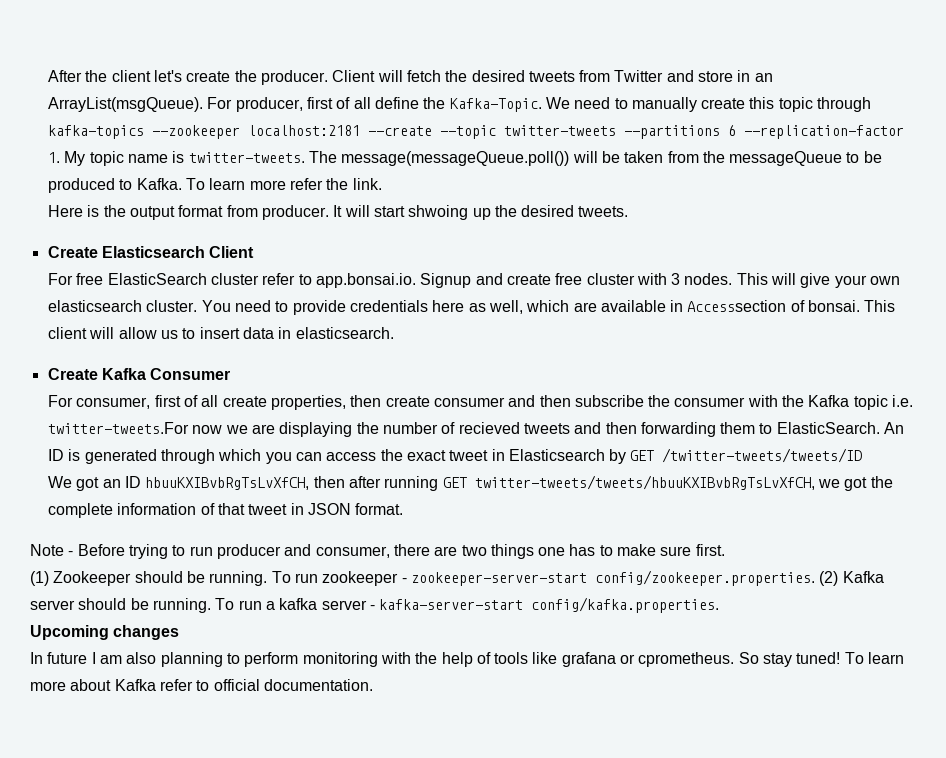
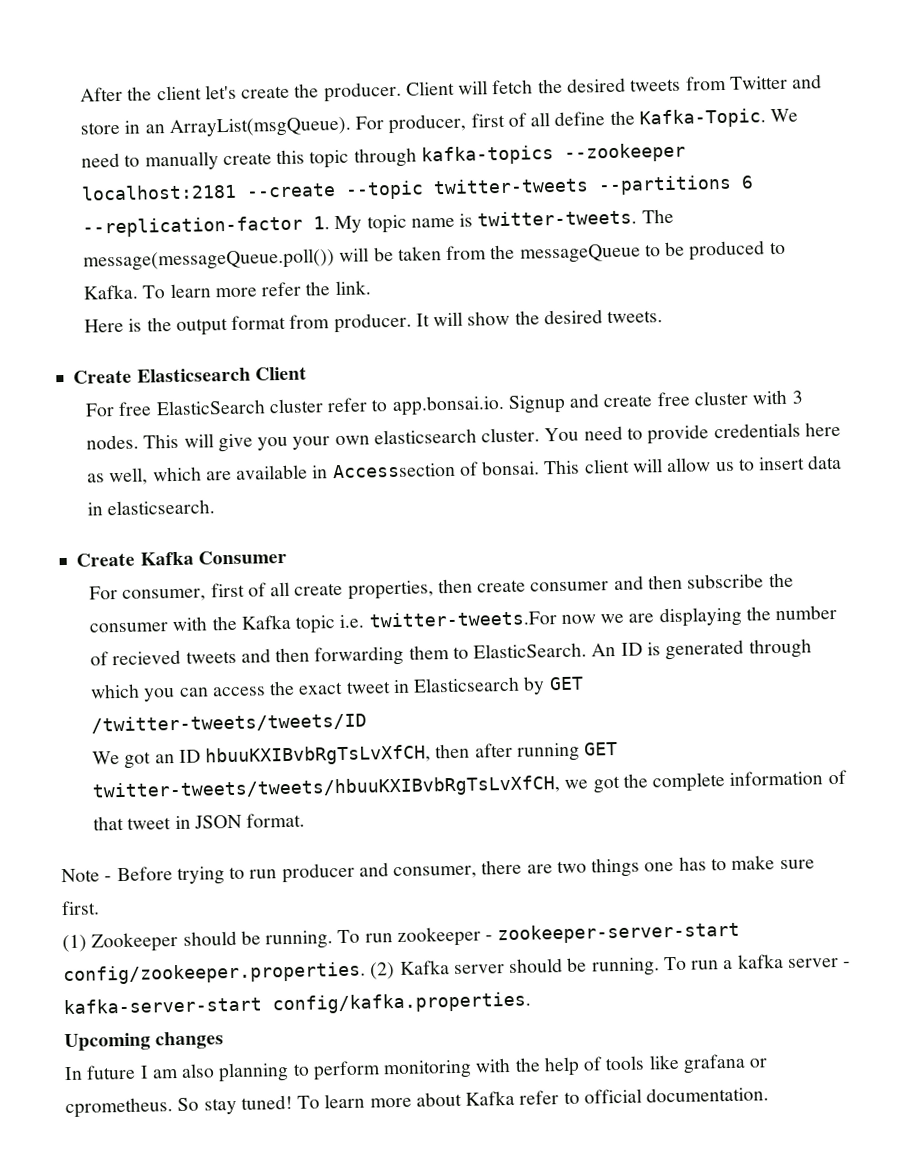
[373,205,491,220] start shwoing up -> [467,310,511,326] show
(831, 280) none -> [257,436,289,451] you

